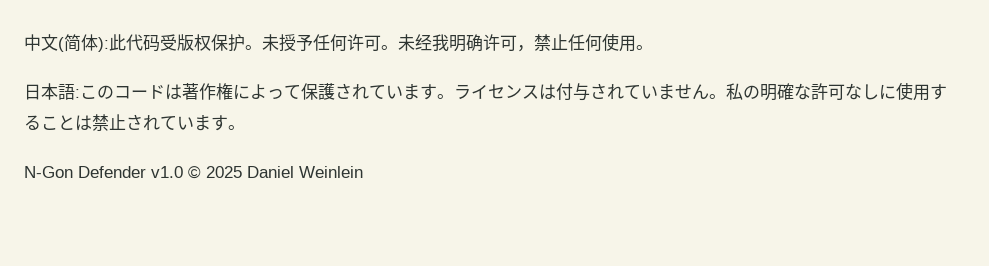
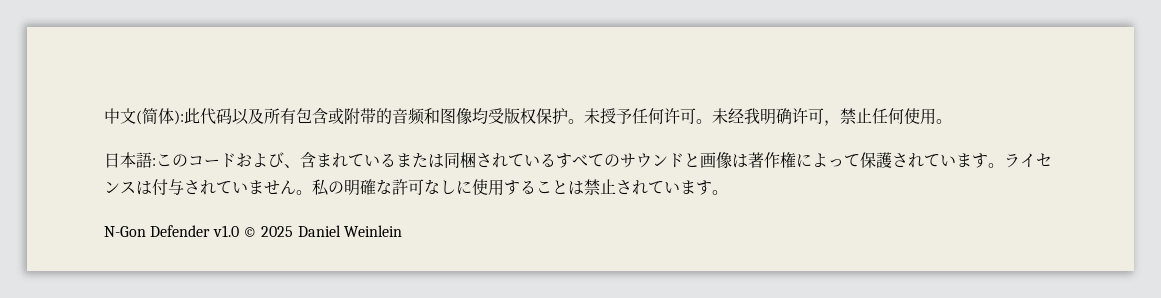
(160, 43) none -> [232,108,488,125] 以及所有包含或附带的音频和图像均
(165, 92) none -> [236,152,732,169] および、含まれているまたは同梱されているすべてのサウンドと画像

